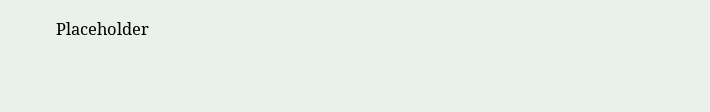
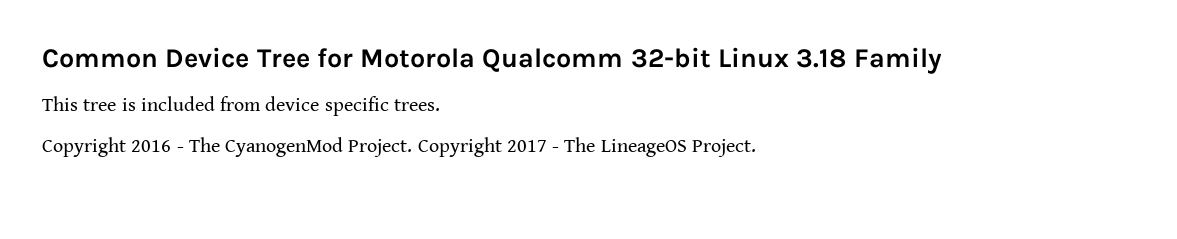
[56,22,149,35] Placeholder -> [42,47,942,74] [42,96,440,116] [42,137,756,157] Common Device Tree for Motorola Qualcomm 32-bit Linux 3.18 Family // This tree is included from device specific trees. // Copyright 2016 - The CyanogenMod Project. Copyright 2017 - The LineageOS Project.

